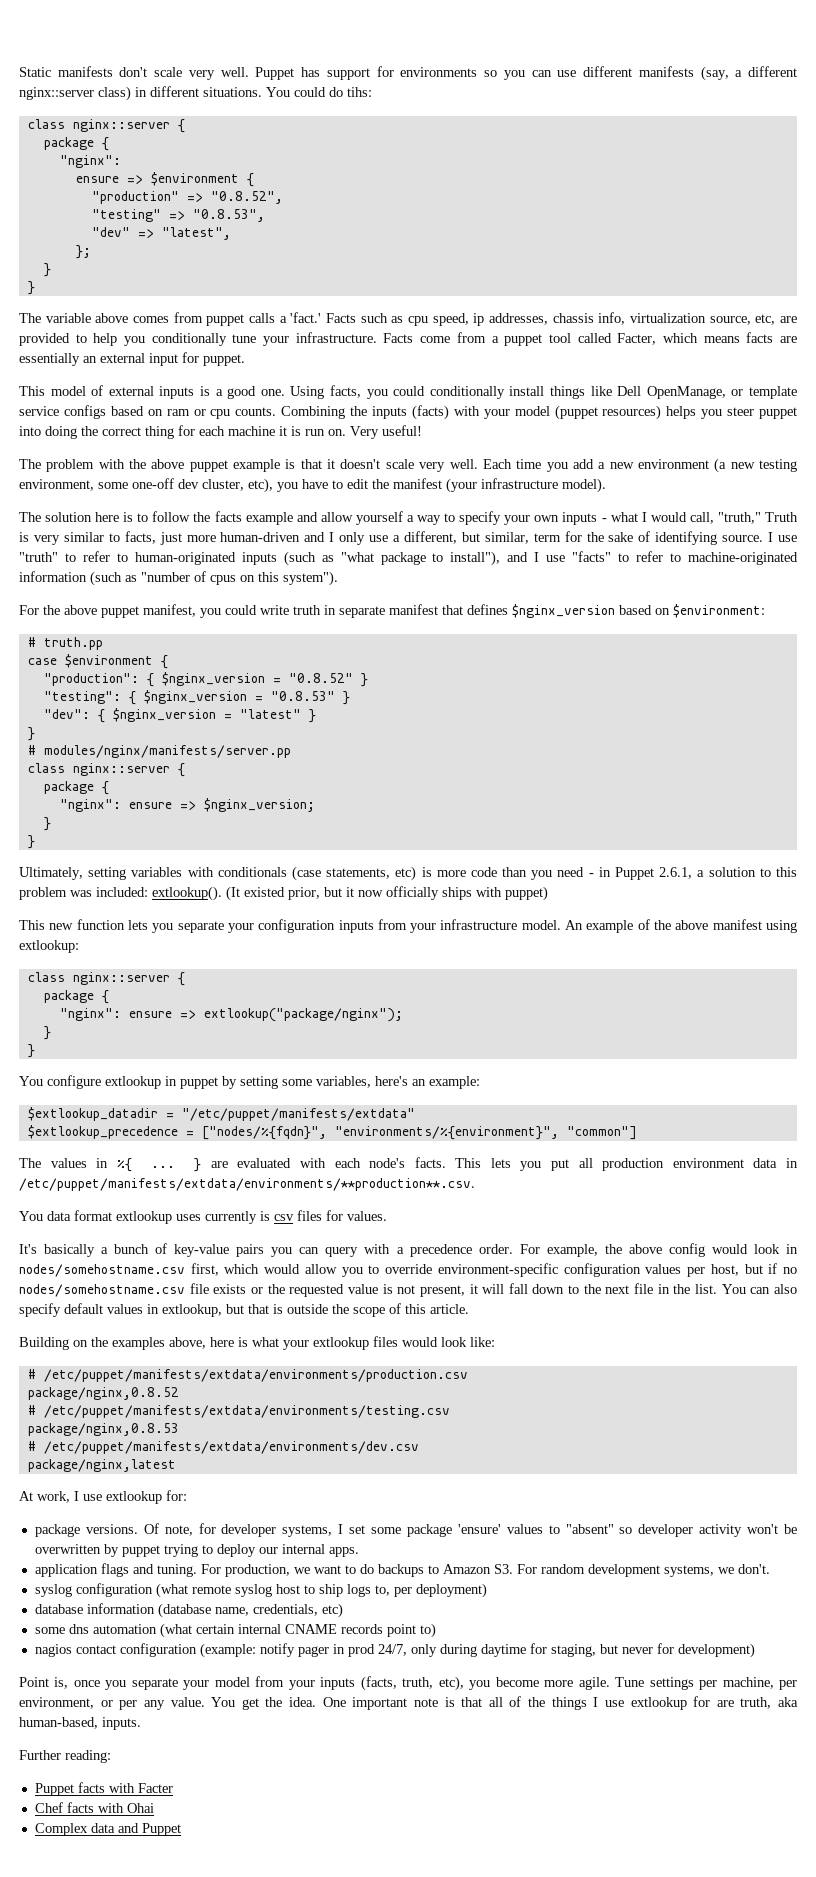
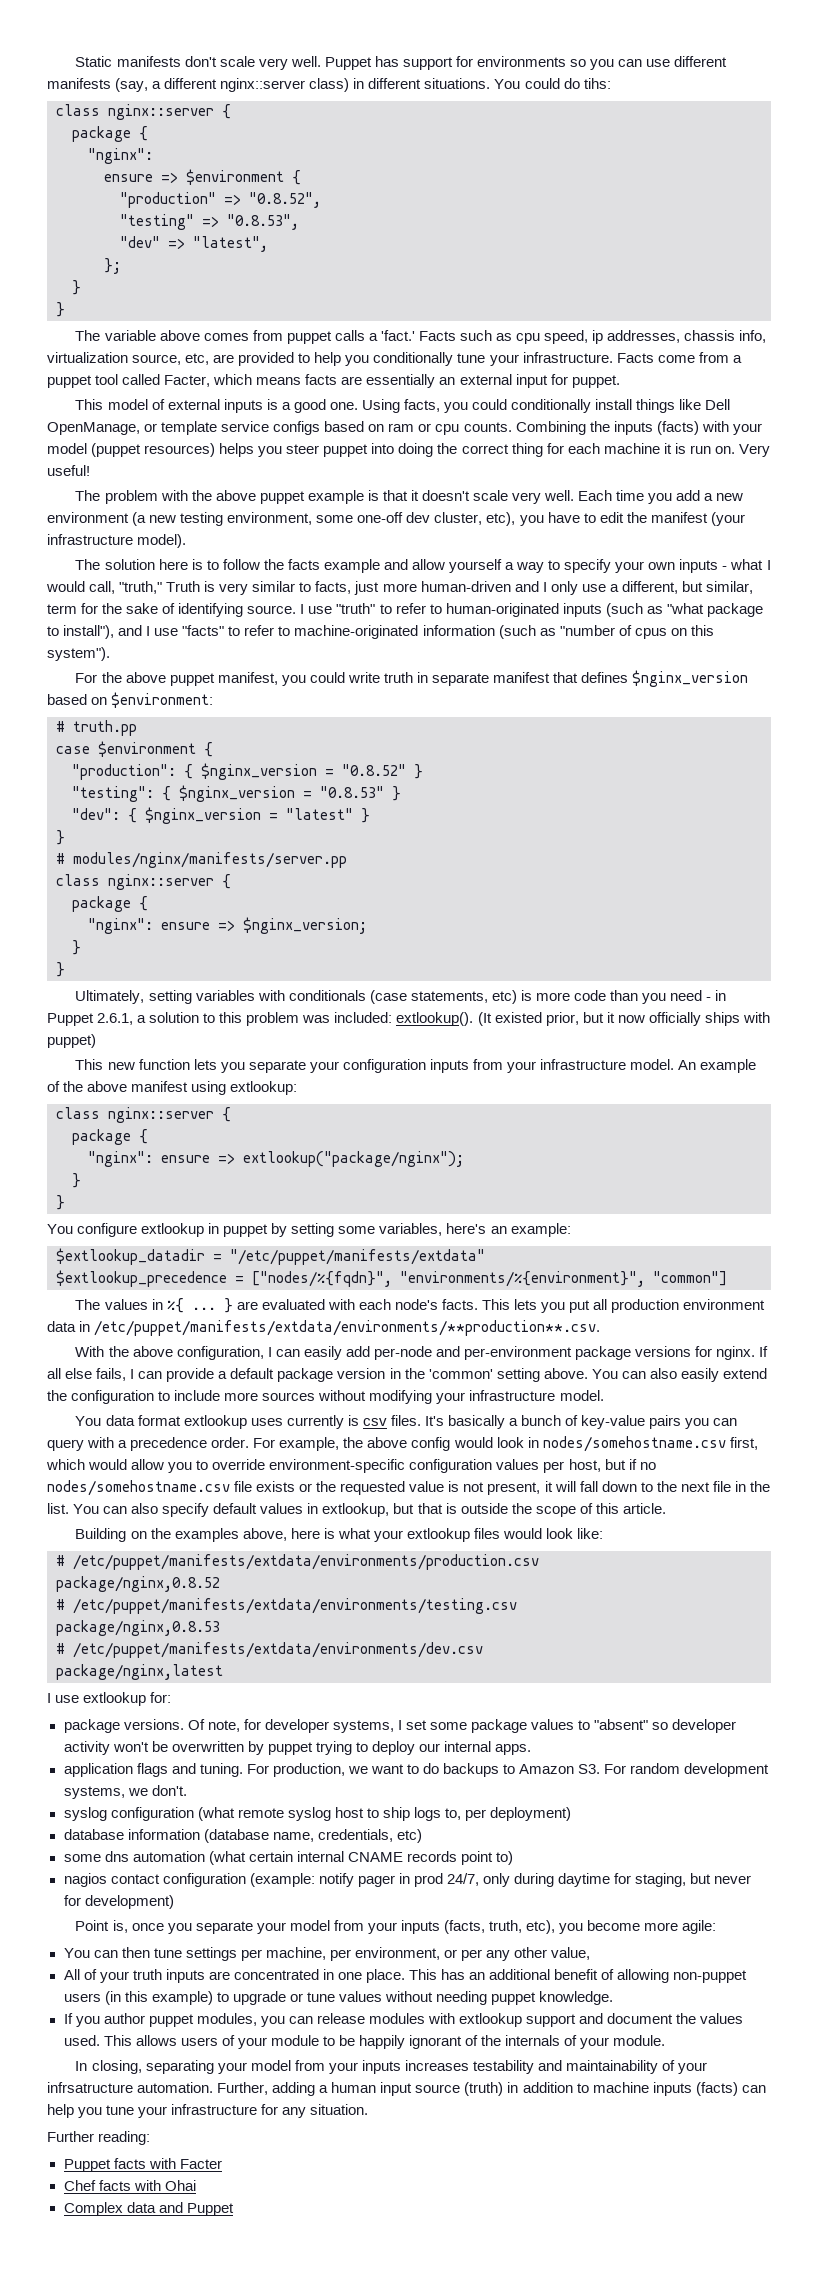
(475, 1184) none -> [75,1346,769,1360] [47,1368,767,1382] [47,1390,604,1404] // With the above configuration, I can easily add per-node and per-environment package versions for nginx. If all else fails, I can provide a default package version in the 'common' setting above. You can also easily extend the configuration to include more sources without modifying your infrastructure model.
[297,1210,387,1221] files for values. // -> [390,1415,421,1426] files.
[19,1491,70,1503] At work, -> (223, 1672) none
[457,1524,501,1534] 'ensure' -> (528, 1726) none
[578,1677,645,1690] agile. Tune -> [682,1920,717,1934] [63,1947,182,1958] agile: // You can then tune
[170,1696,798,1710] [19,1717,141,1730] value. You get the idea. One important note is that all of the things I use extlookup for are truth, aka human-based, inputs. -> [514,1947,591,1960] [63,1969,748,1983] [63,1991,614,2005] [63,2013,744,2027] [63,2035,666,2049] [75,2060,708,2074] [47,2082,766,2096] [47,2104,369,2118] other value, // All of your truth inputs are concentrated in one place. This has an additional benefit of allowing non-puppet users (in this example) to upgrade or tune values without needing puppet knowledge. // If you author puppet modules, you can release modules with extlookup support and document the values used. This allows users of your module to be happily ignorant of the internals of your module. // In closing, separating your model from your inputs increases testability and maintainability of your infrsatructure automation. Further, adding a human input source (truth) in addition to machine inputs (facts) can help you tune your infrastructure for any situation.

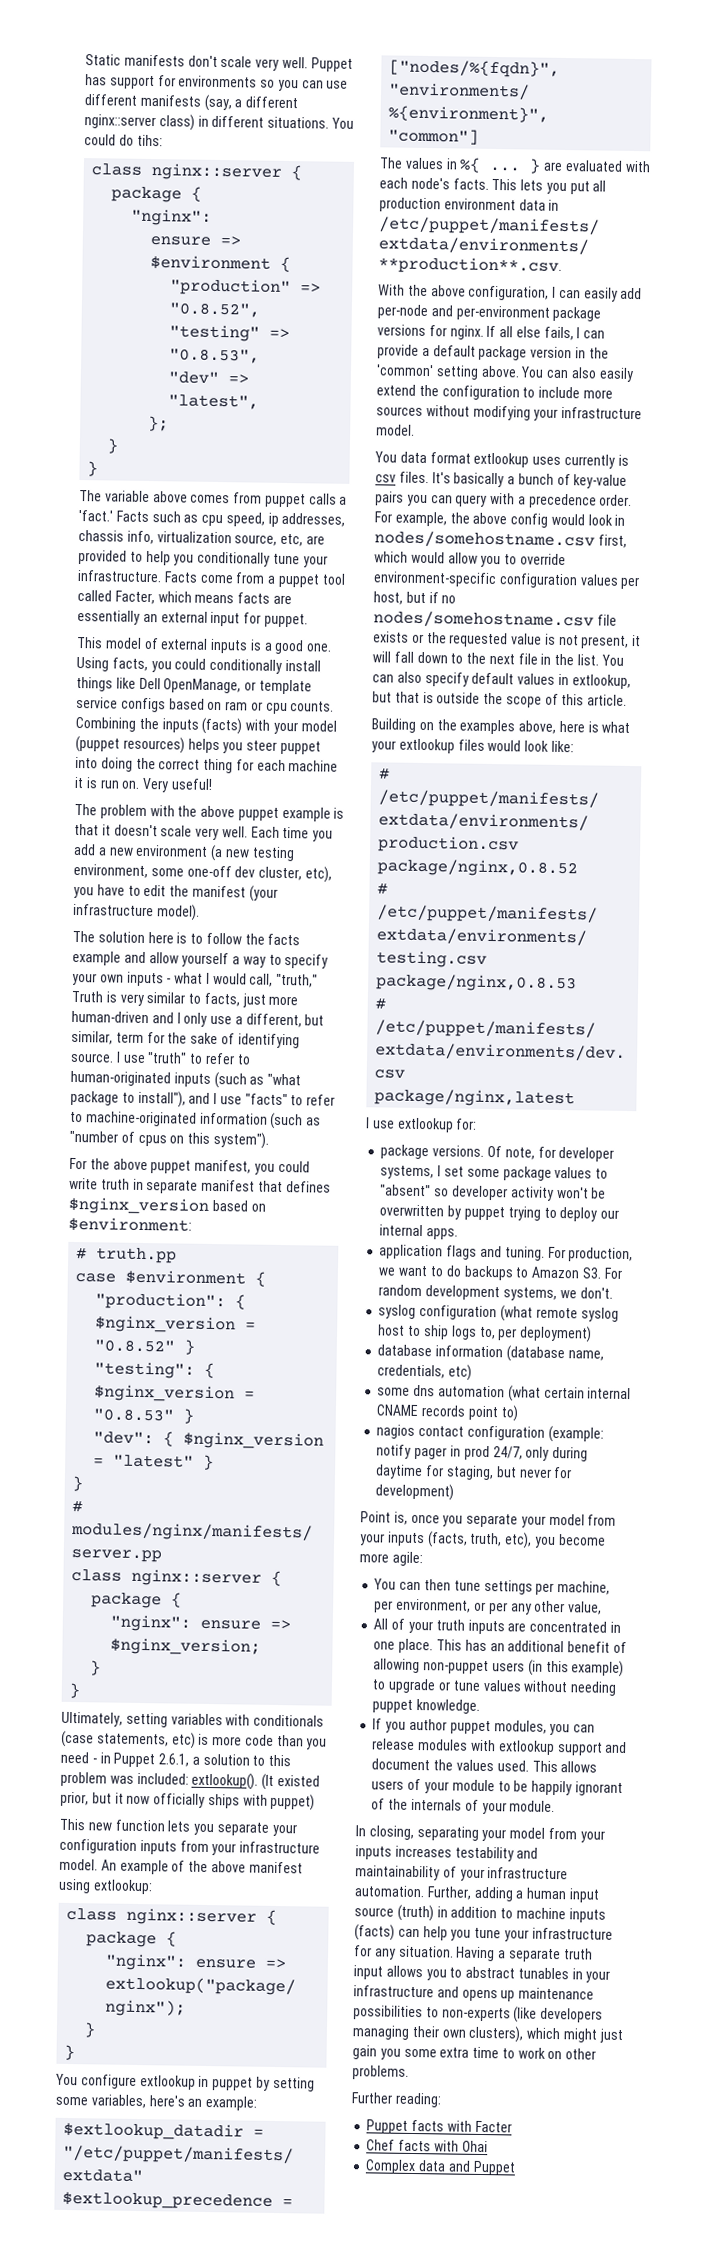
[47,2082,133,2093] infrsatructure -> [487,1867,569,1880] infrastructure
(369, 2109) none -> [455,1946,593,1963] [353,1965,611,1983] [353,1985,595,2002] [353,2005,604,2023] [352,2025,624,2044] [352,2045,597,2060] [352,2065,409,2080] Having a separate truth input allows you to abstract tunables in your infrastructure and opens up maintenance possibilities to non-experts (like developers managing their own clusters), which might just gain you some extra time to work on other problems.

